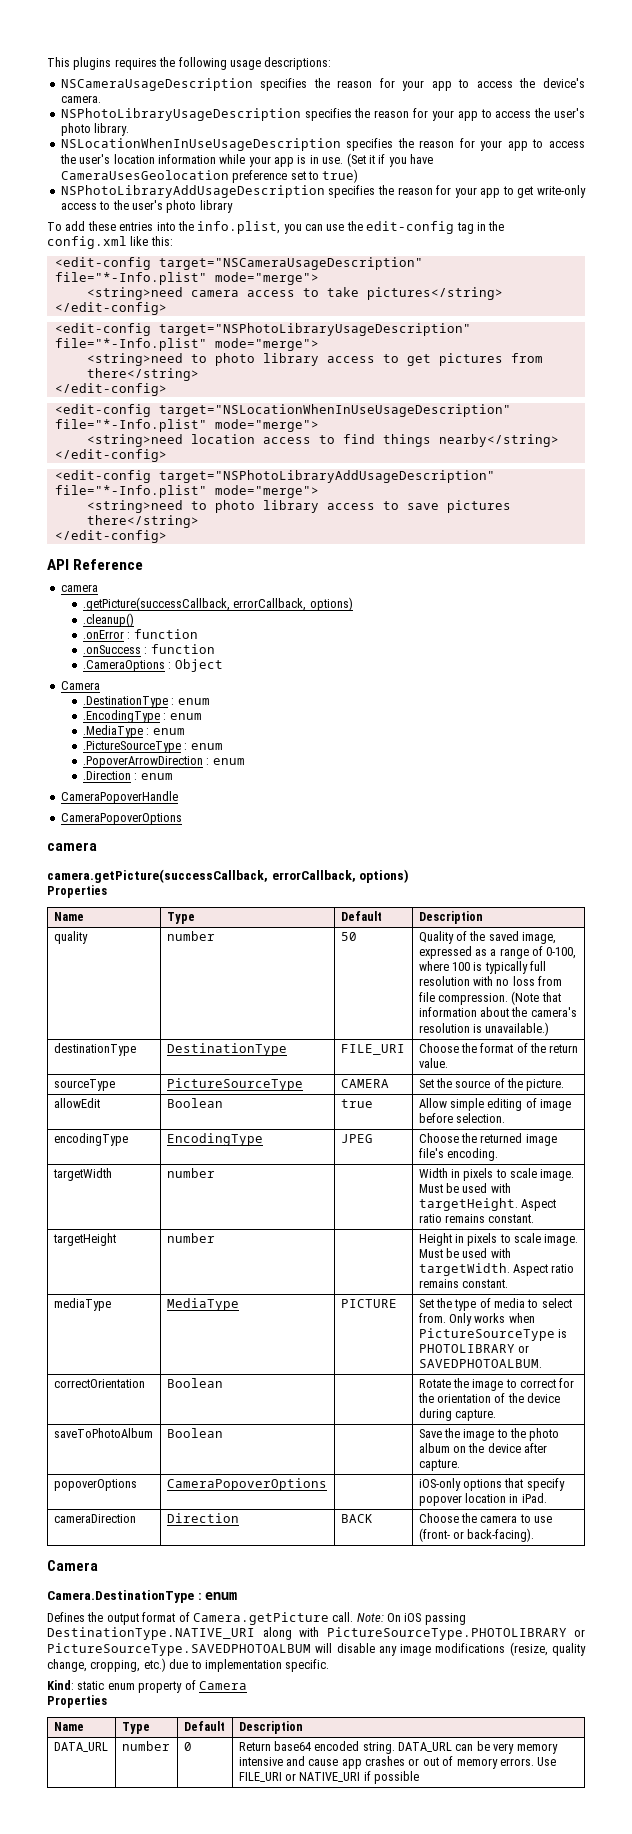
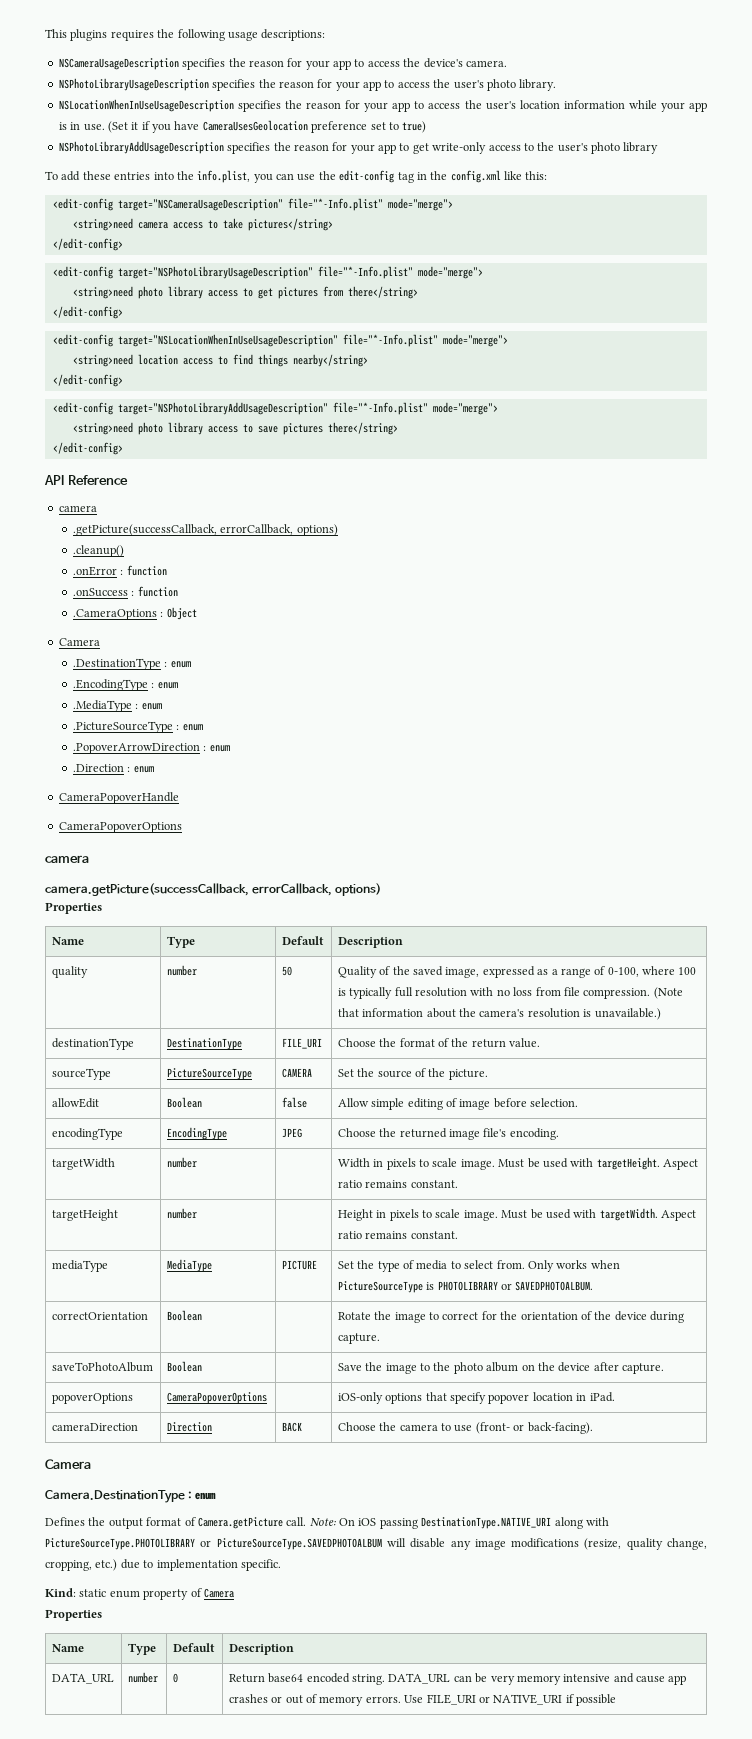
[190,354,207,363] to -> (133, 292) none
[190,501,207,510] to -> (133, 428) none
[340,1099,373,1108] true -> [281,1097,307,1108] false

